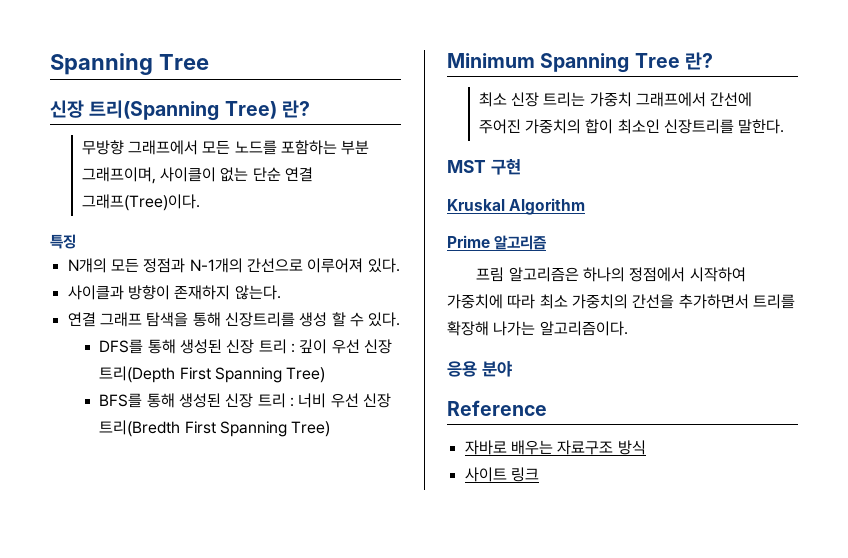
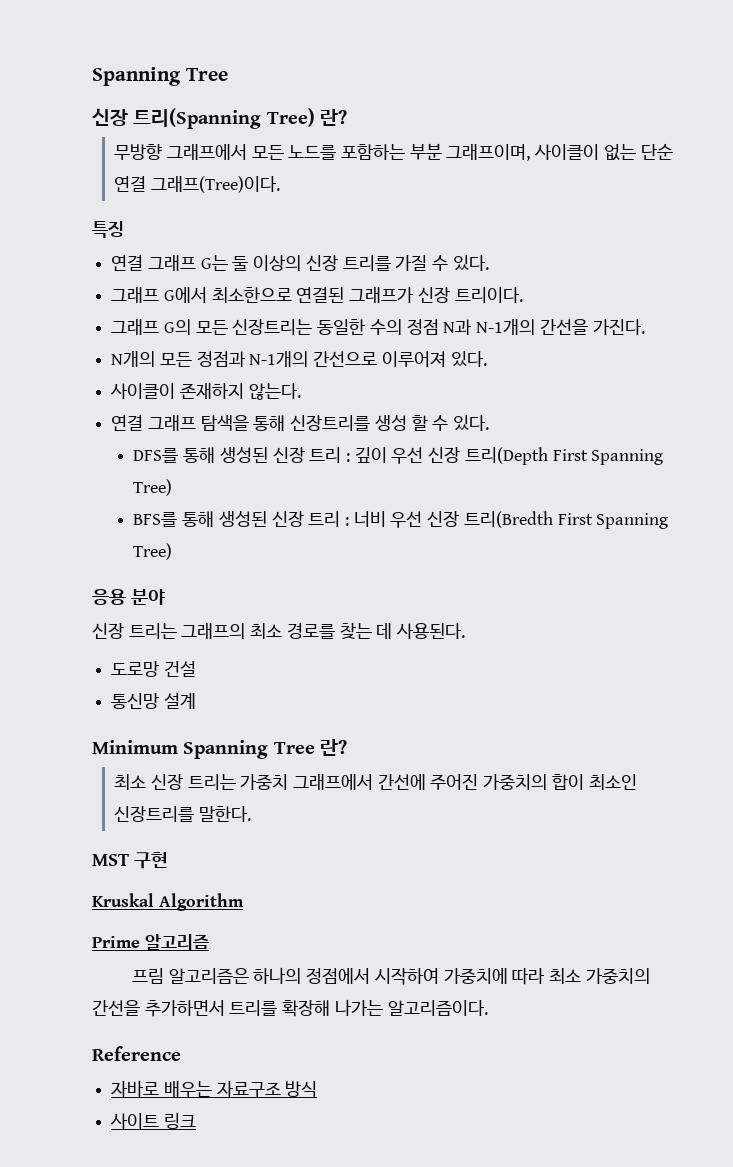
(76, 241) none -> [111,255,489,271] [111,287,523,303] [111,319,645,335] // 연결 그래프 G는 둘 이상의 신장 트리를 가질 수 있다. // 그래프 G에서 최소한으로 연결된 그래프가 신장 트리이다. // 그래프 G의 모든 신장트리는 동일한 수의 정점 N과 N-1개의 간선을 가진다.
[67,285,170,300] 사이클과 방향이 -> [110,383,176,399] 사이클이
(331, 429) none -> [92,588,165,605] [92,623,466,639] [111,660,196,677] [111,692,196,709] // 응용 분야 // 신장 트리는 그래프의 최소 경로를 찾는 데 사용된다. // 도로망 건설 // 통신망 설계
[447,361,512,377] // 응용 분야 -> (488, 1008) none

